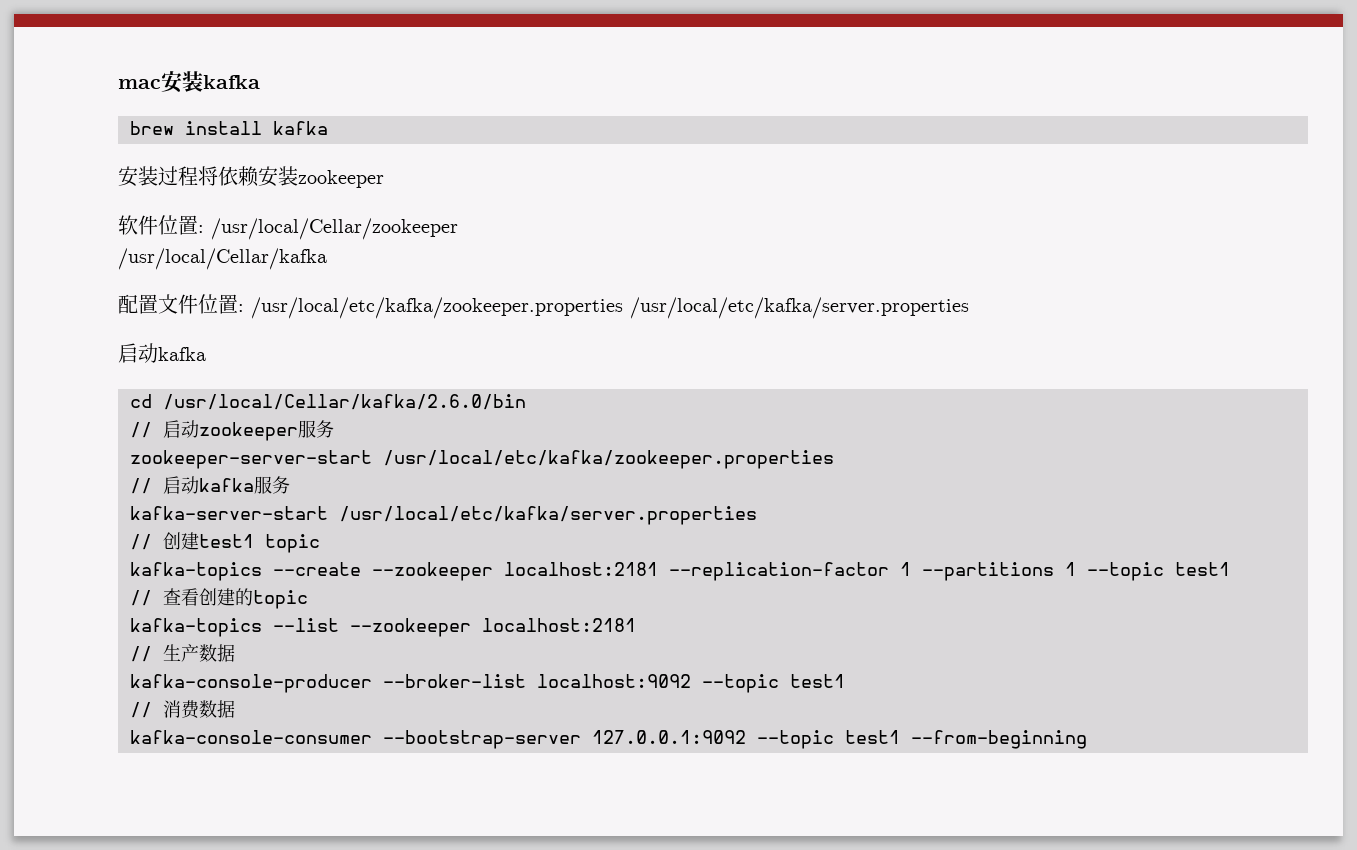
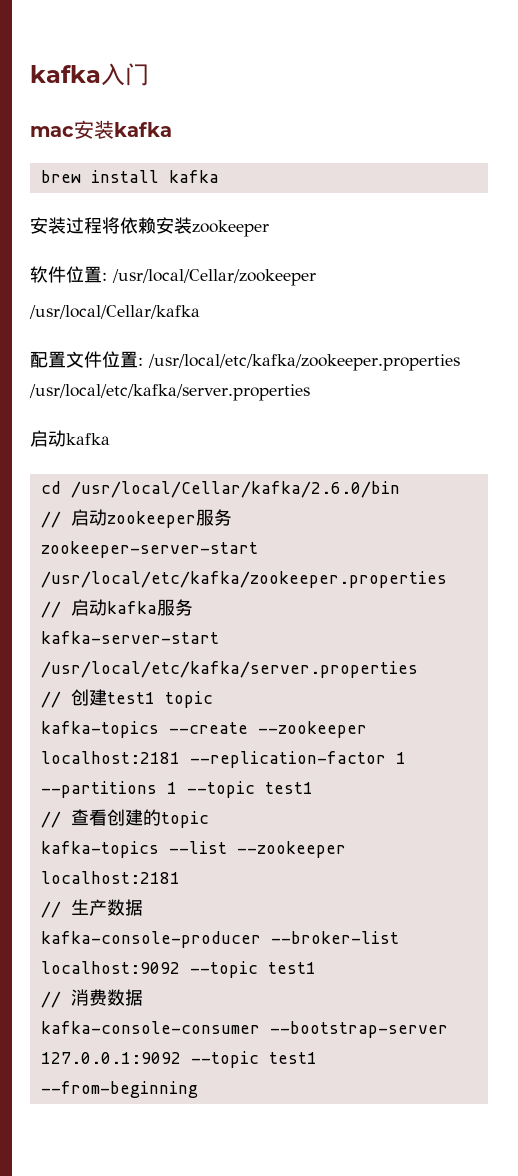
(118, 84) none -> [30,63,149,86] kafka入门 //

